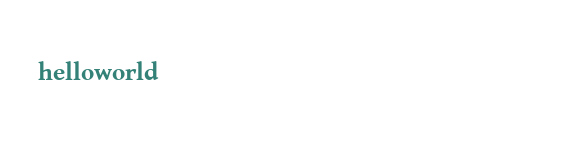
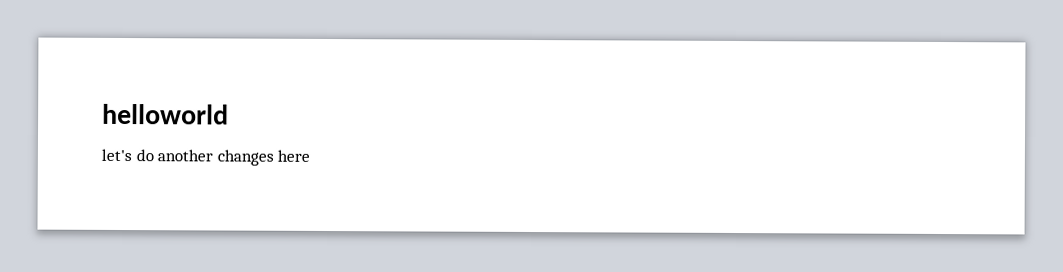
(159, 70) none -> [101,148,311,166] // let's do another changes here

